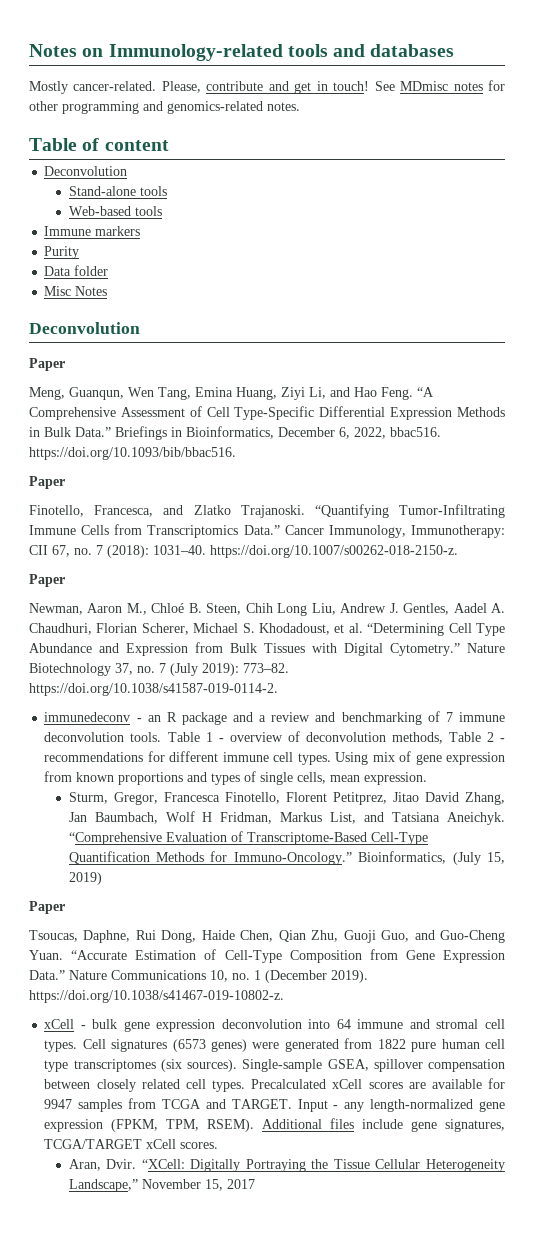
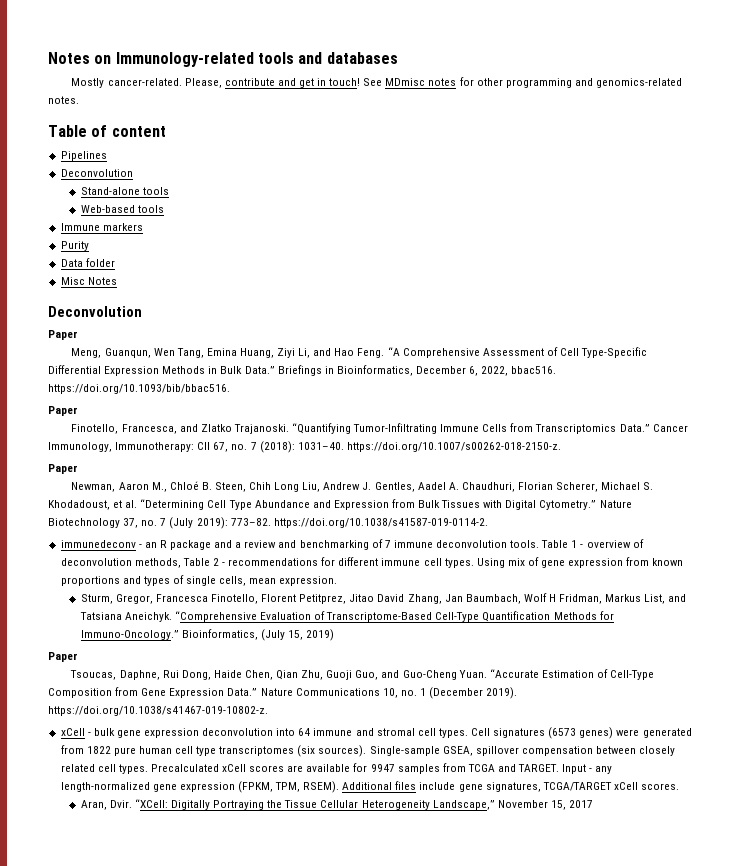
(169, 145) none -> [60,151,107,161] // Pipelines

